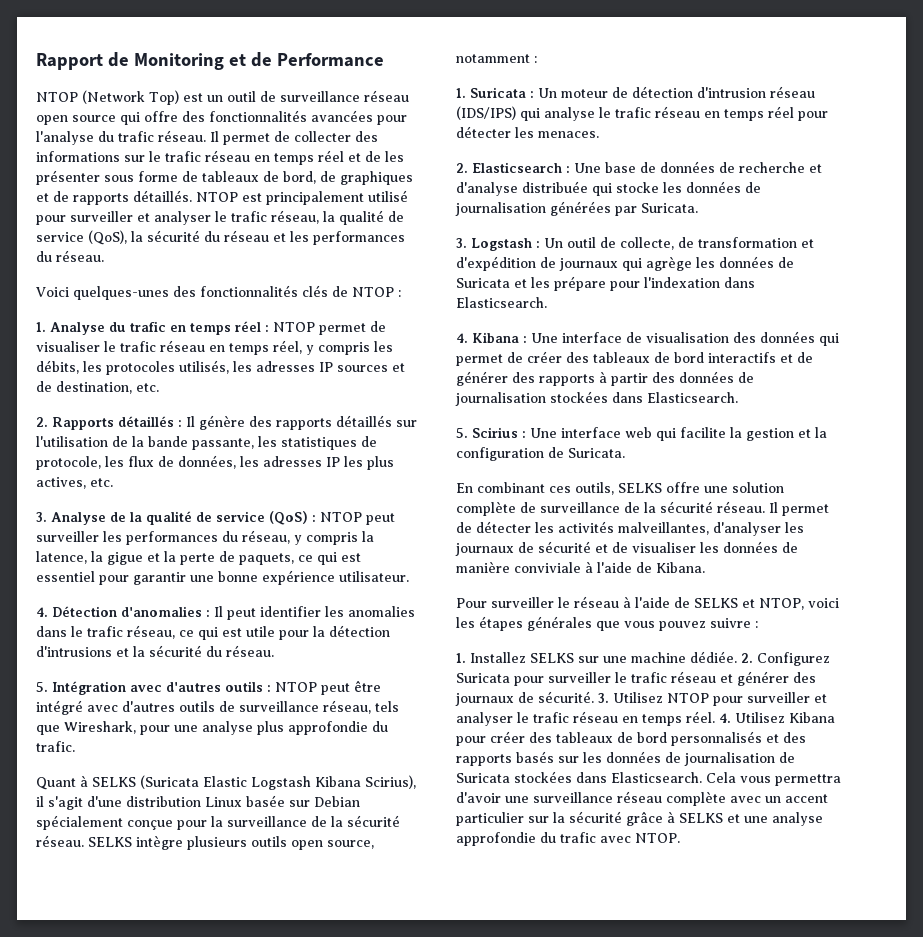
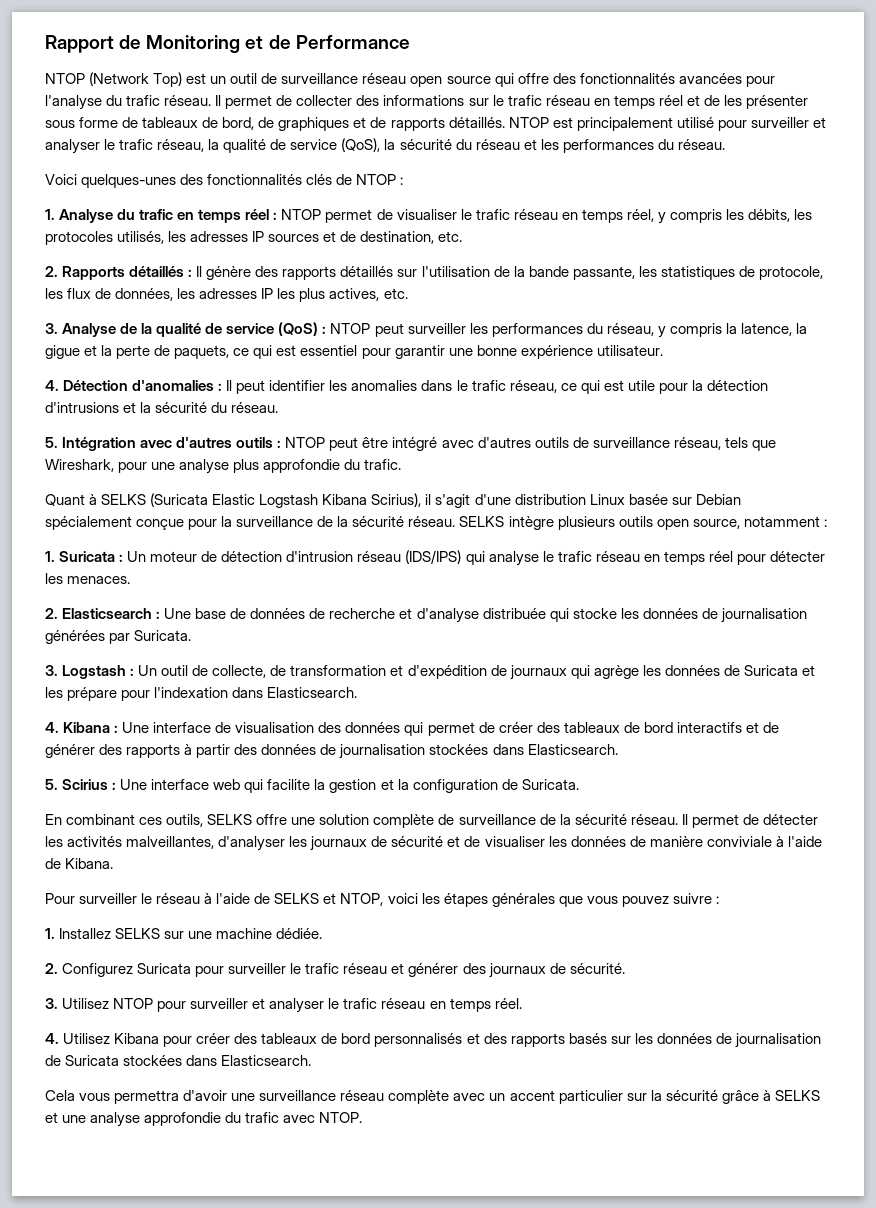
(737, 657) none -> (323, 933) //
(594, 697) none -> (625, 968) //
(715, 717) none -> (522, 1003) //
(702, 777) none -> (312, 1060) //

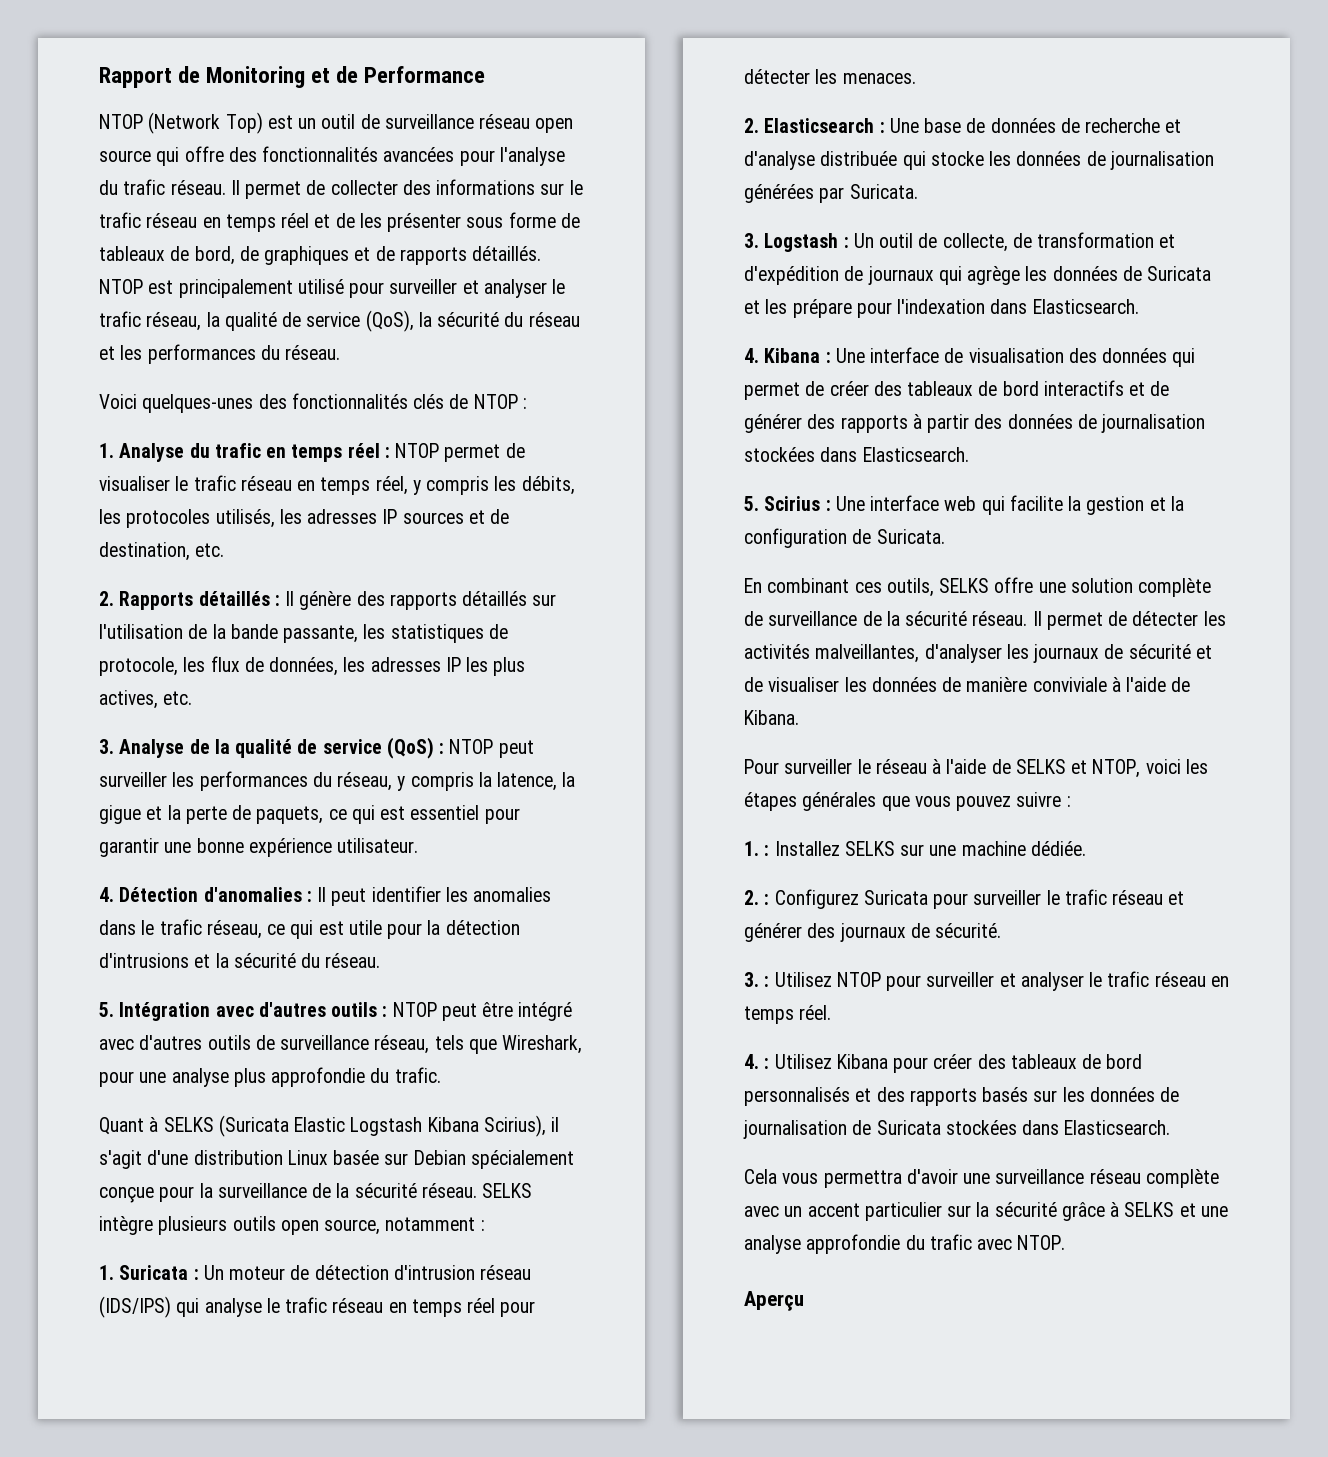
(55, 933) none -> [764,845,770,856] :
(58, 968) none -> [764,894,770,905] :
(58, 1003) none -> [764,976,770,987] :
(59, 1038) none -> [764,1058,770,1069] :
(363, 1117) none -> [744,1291,804,1311] // Aperçu

